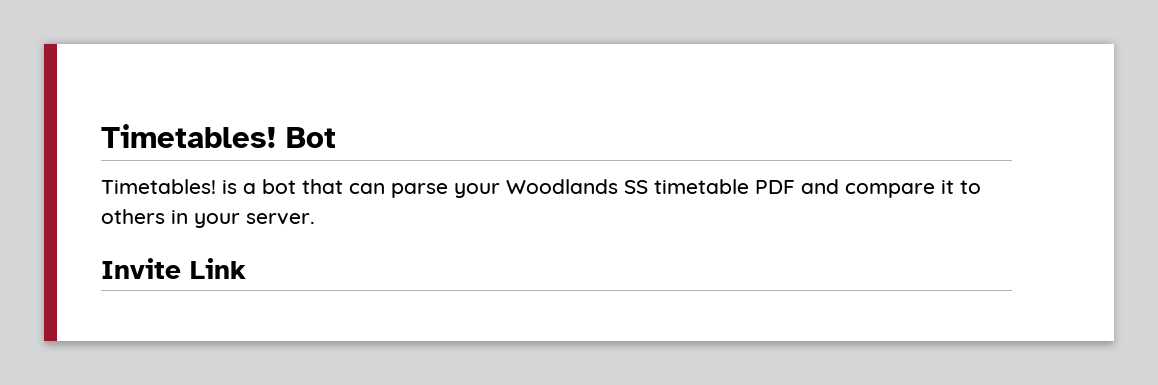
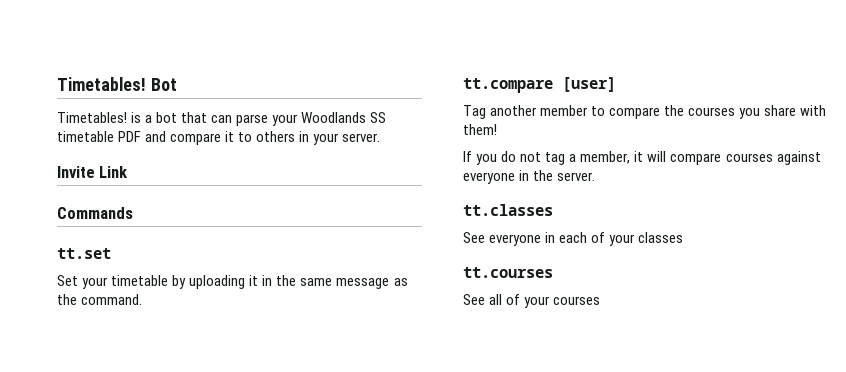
(246, 268) none -> [57,207,133,219] [57,248,111,259] [57,275,408,289] [57,294,143,305] [463,77,616,93] [463,105,827,119] [463,124,497,135] [463,151,821,165] [463,170,596,184] [463,204,553,216] [463,232,684,246] [463,267,553,278] [463,294,601,308] // Commands // tt.set // Set your timetable by uploading it in the same message as the command. // tt.compare [user] // Tag another member to compare the courses you share with them! // If you do not tag a member, it will compare courses against everyone in the server. // tt.classes // See everyone in each of your classes // tt.courses // See all of your courses

